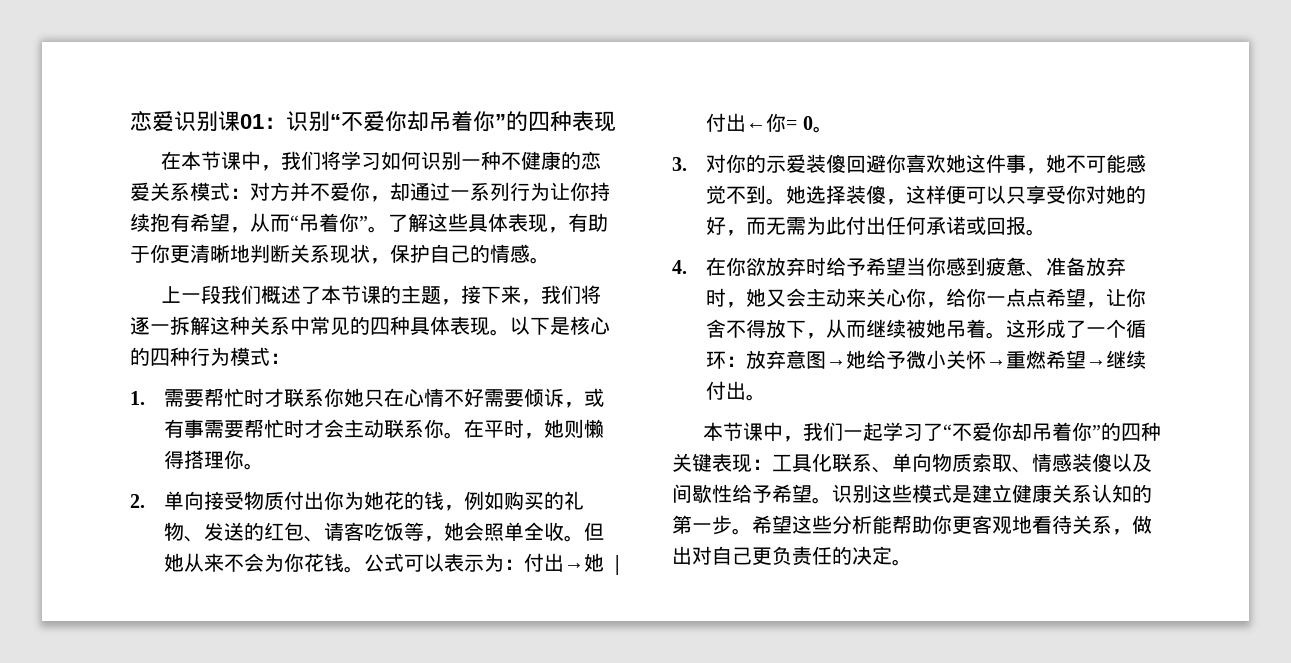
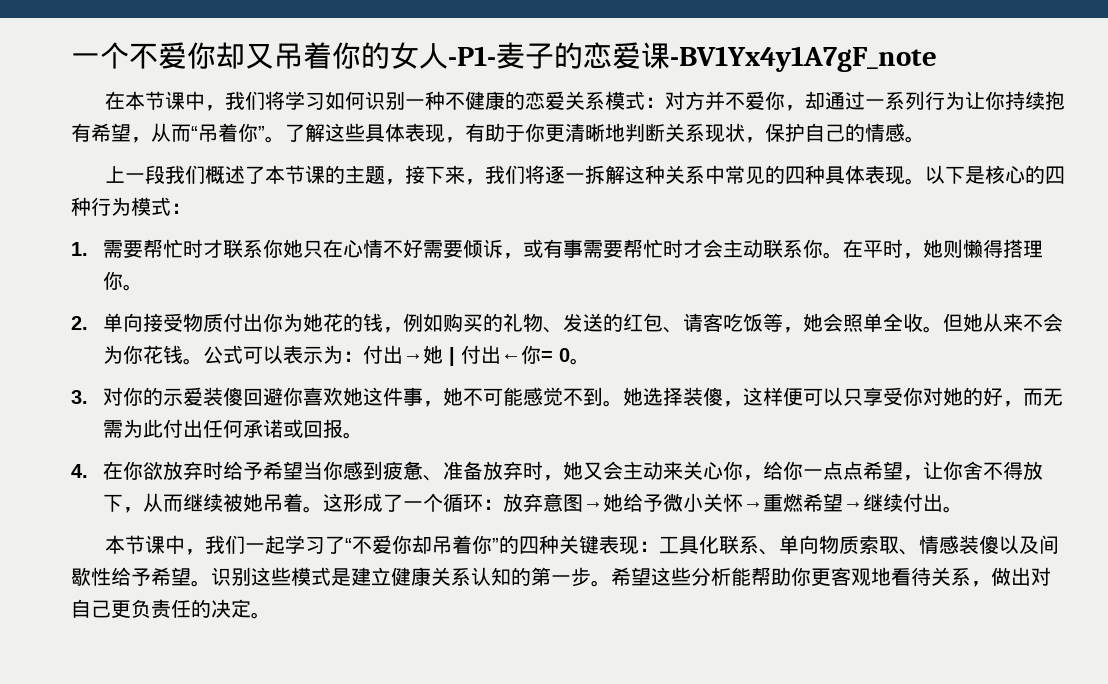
[130,111,616,132] 恋爱识别课01：识别“不爱你却吊着你”的四种表现 -> [71,42,937,72] 一个不爱你却又吊着你的女人-P1-麦子的恋爱课-BV1Yx4y1A7gF_note

